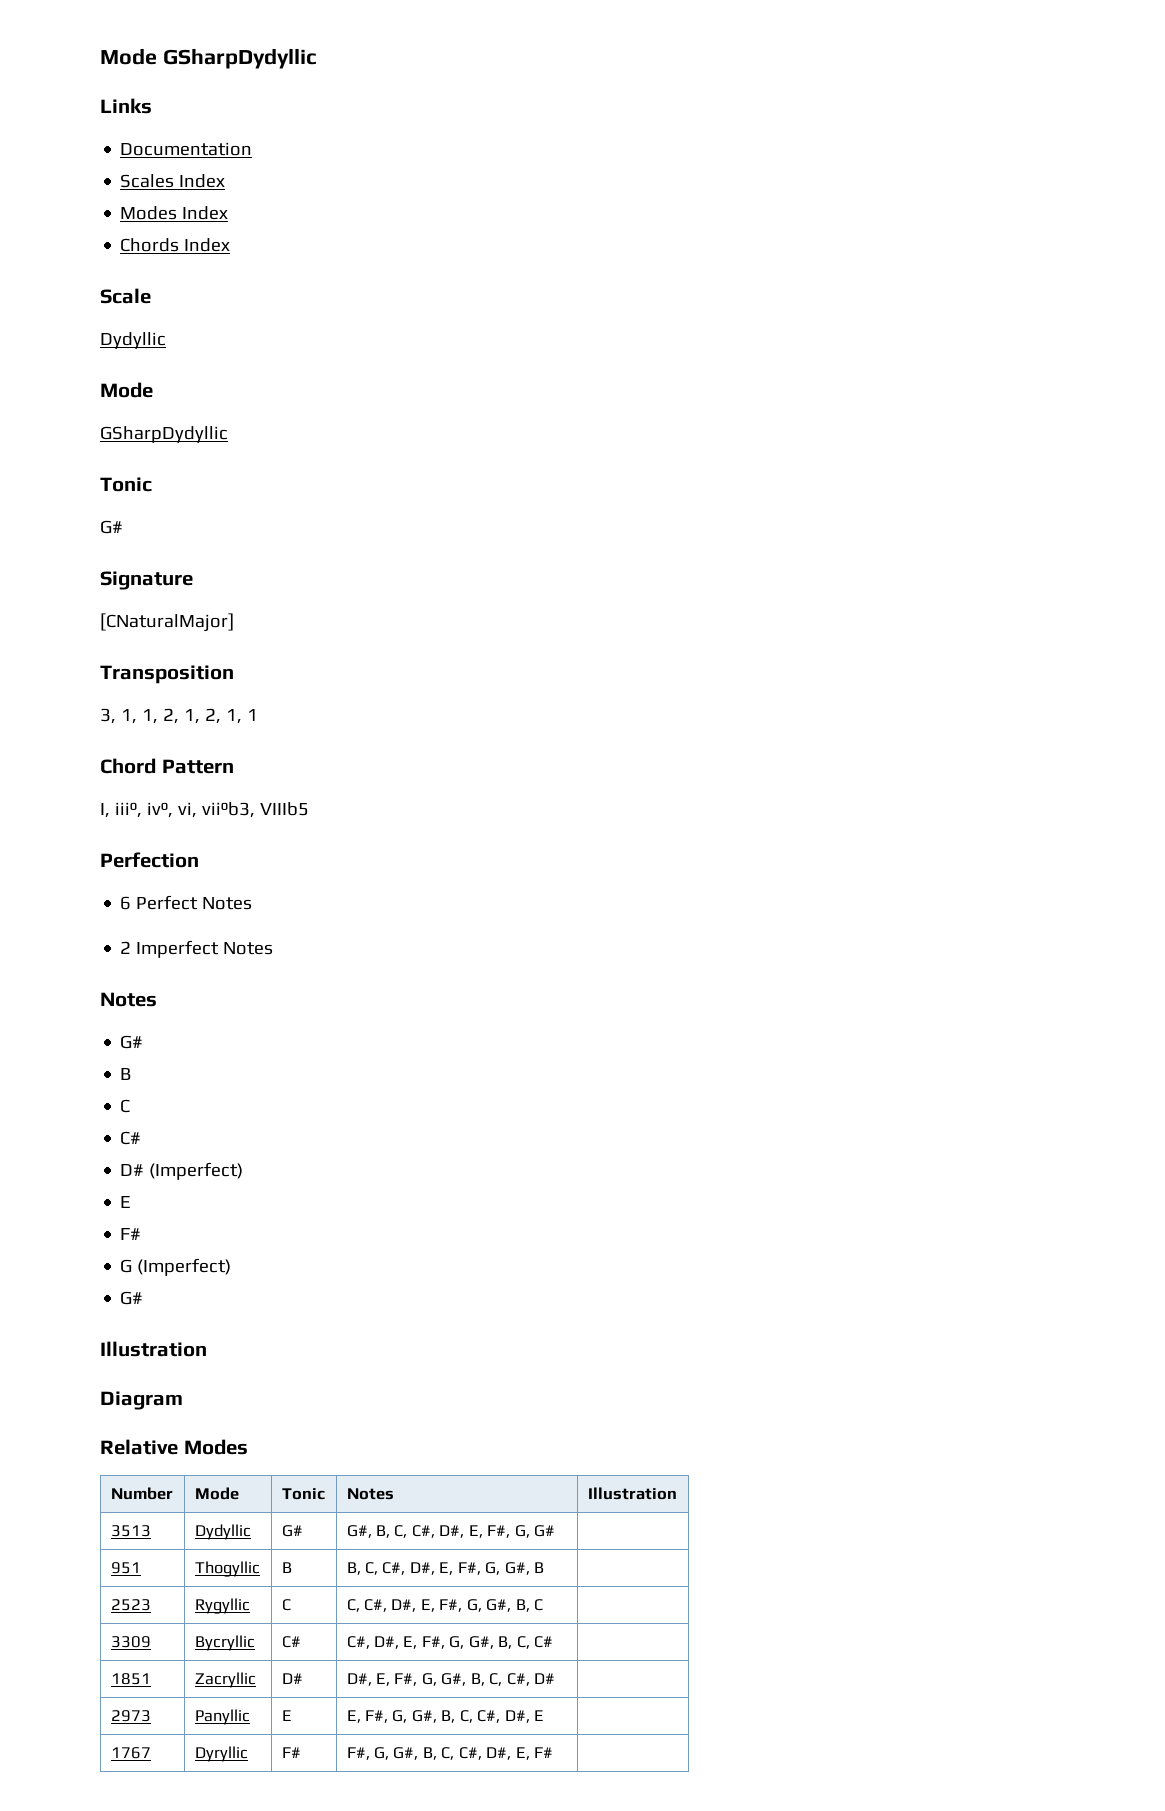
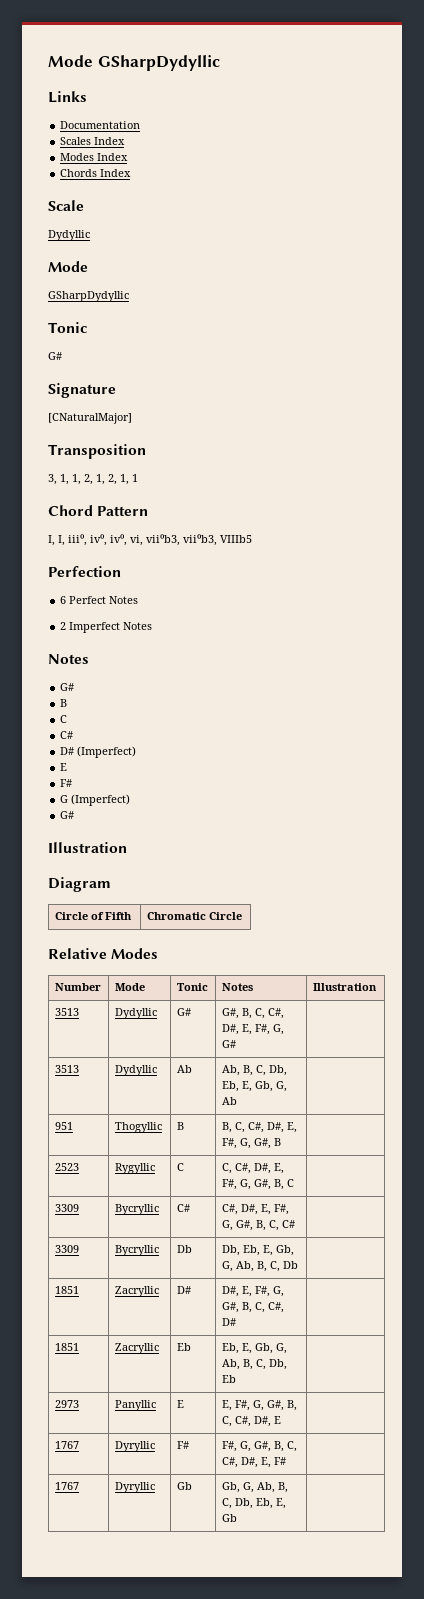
(110, 810) none -> [58,535,65,546] I,
(173, 810) none -> [110,534,127,546] iv⁰,
(255, 810) none -> [183,534,217,546] vii⁰b3,
(183, 1400) none -> [54,912,132,920] [146,912,242,920] // Circle of Fifth | Chromatic Circle
(556, 1531) none -> [54,1065,79,1073] [114,1065,157,1076] [176,1065,192,1073] [221,1065,287,1076] [221,1081,287,1092] [221,1097,237,1105] // 3513 | Dydyllic | Ab | Ab, B, C, Db, Eb, E, Gb, G, Ab |
(554, 1642) none -> [54,1245,79,1253] [114,1245,159,1256] [176,1245,192,1253] [221,1245,294,1256] [221,1261,298,1272] // 3309 | Bycryllic | Db | Db, Eb, E, Gb, G, Ab, B, C, Db |
(556, 1678) none -> [54,1343,79,1351] [114,1343,159,1354] [176,1343,191,1351] [221,1343,287,1354] [221,1359,287,1370] [221,1375,236,1383] // 1851 | Zacryllic | Eb | Eb, E, Gb, G, Ab, B, C, Db, Eb |
(554, 1752) none -> [54,1482,79,1490] [114,1482,155,1493] [176,1482,192,1490] [221,1482,288,1493] [221,1498,286,1509] [221,1514,237,1522] // 1767 | Dyryllic | Gb | Gb, G, Ab, B, C, Db, Eb, E, Gb |

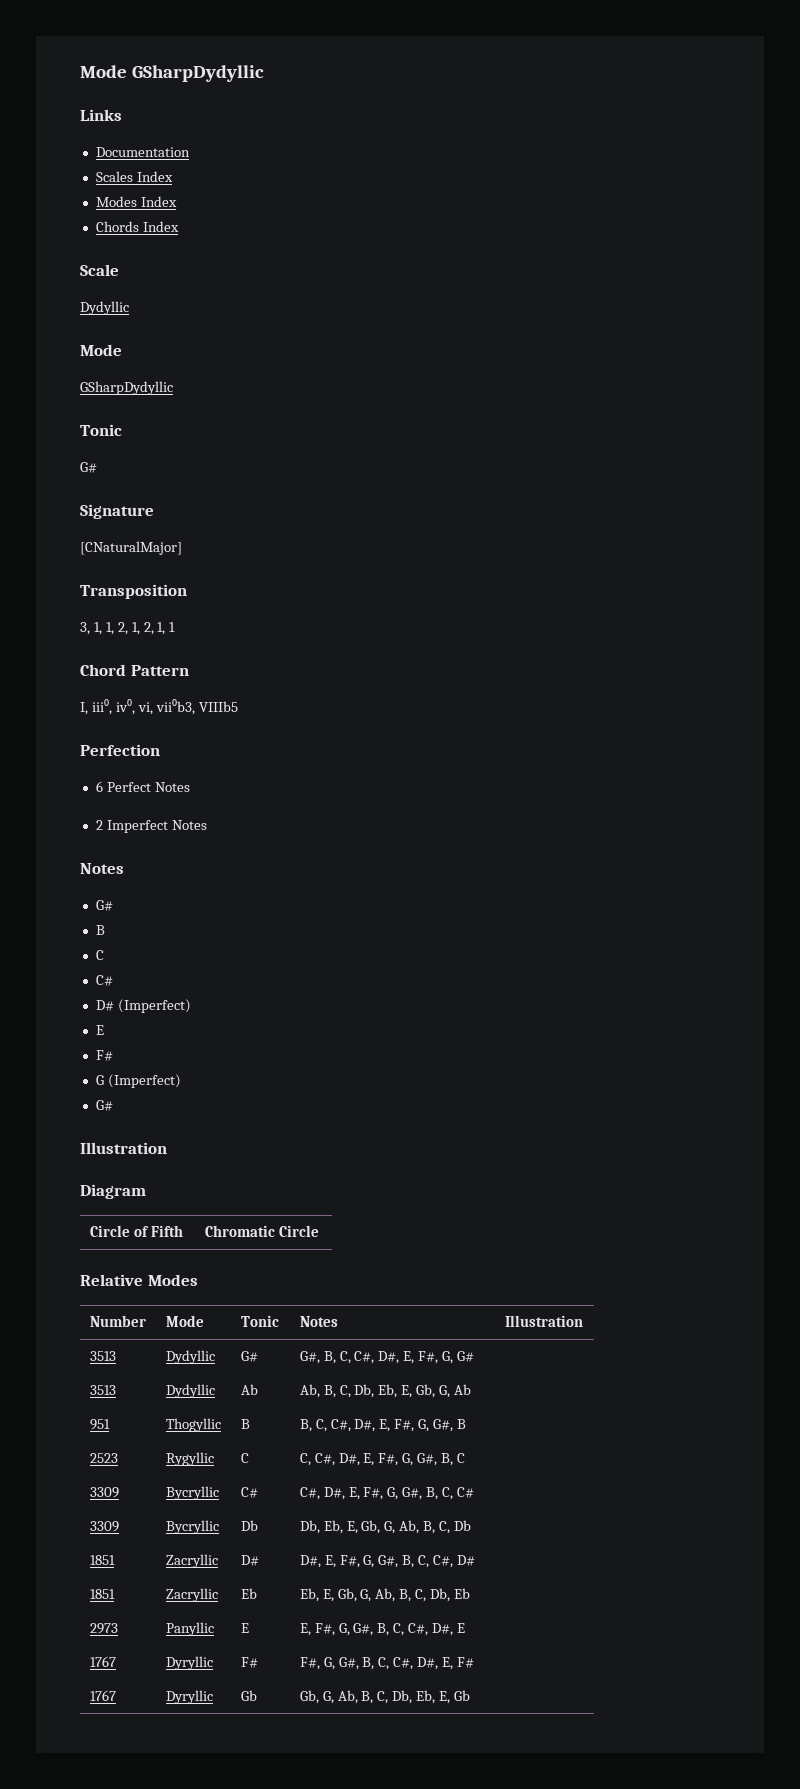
[58,535,65,546] I, -> (88, 708) none
[110,534,127,546] iv⁰, -> (135, 707) none
[183,534,217,546] vii⁰b3, -> (195, 707) none

